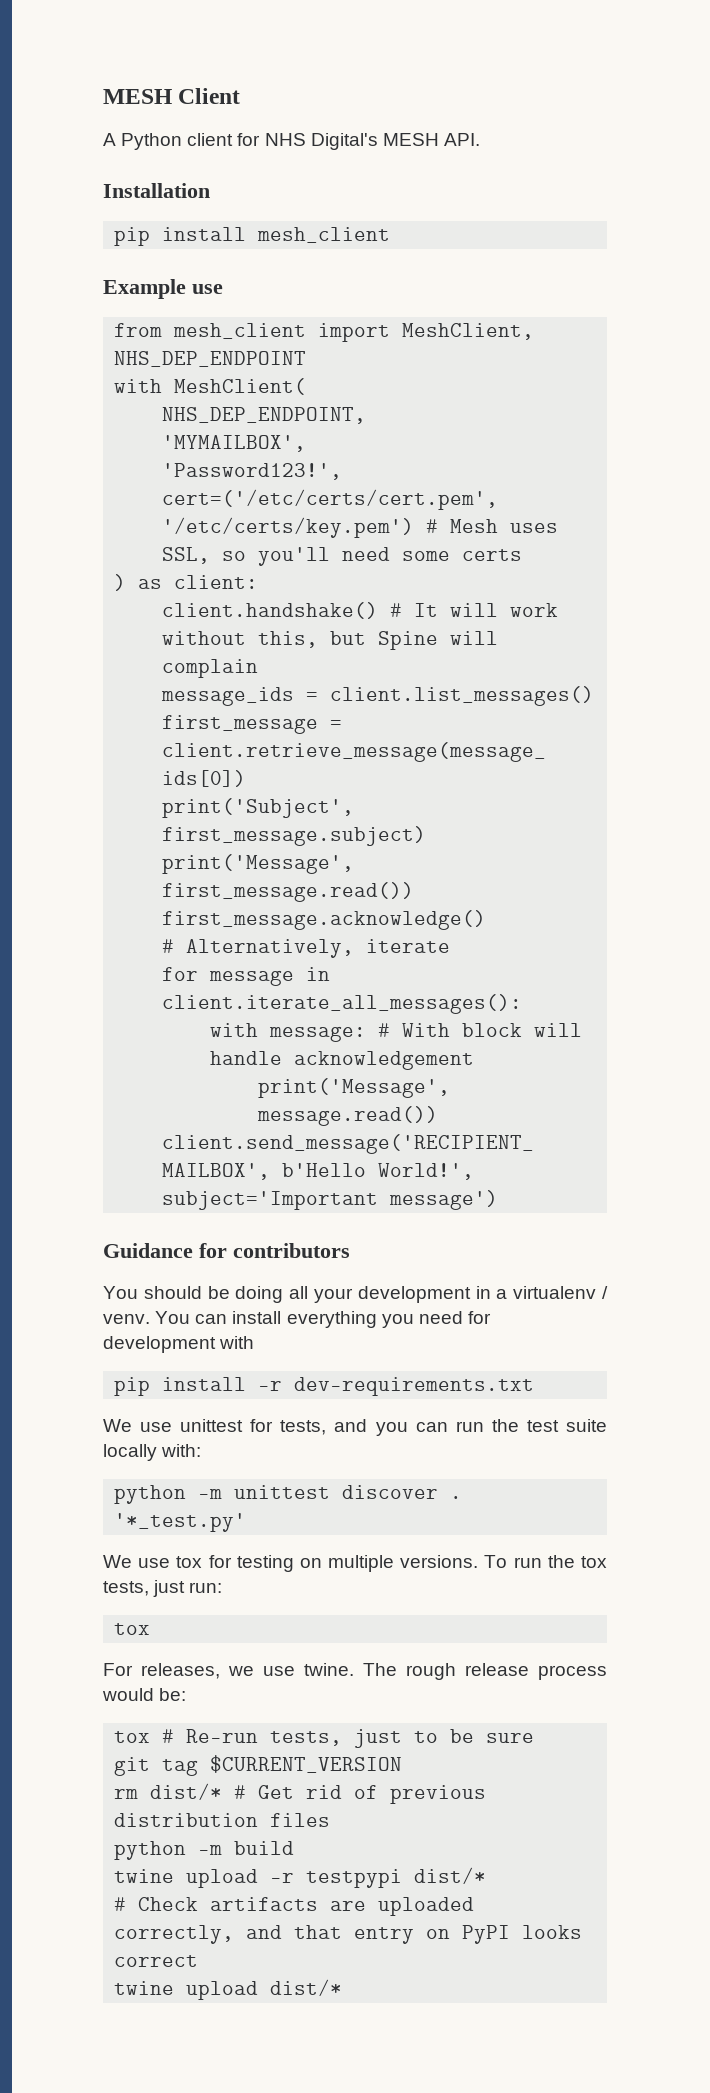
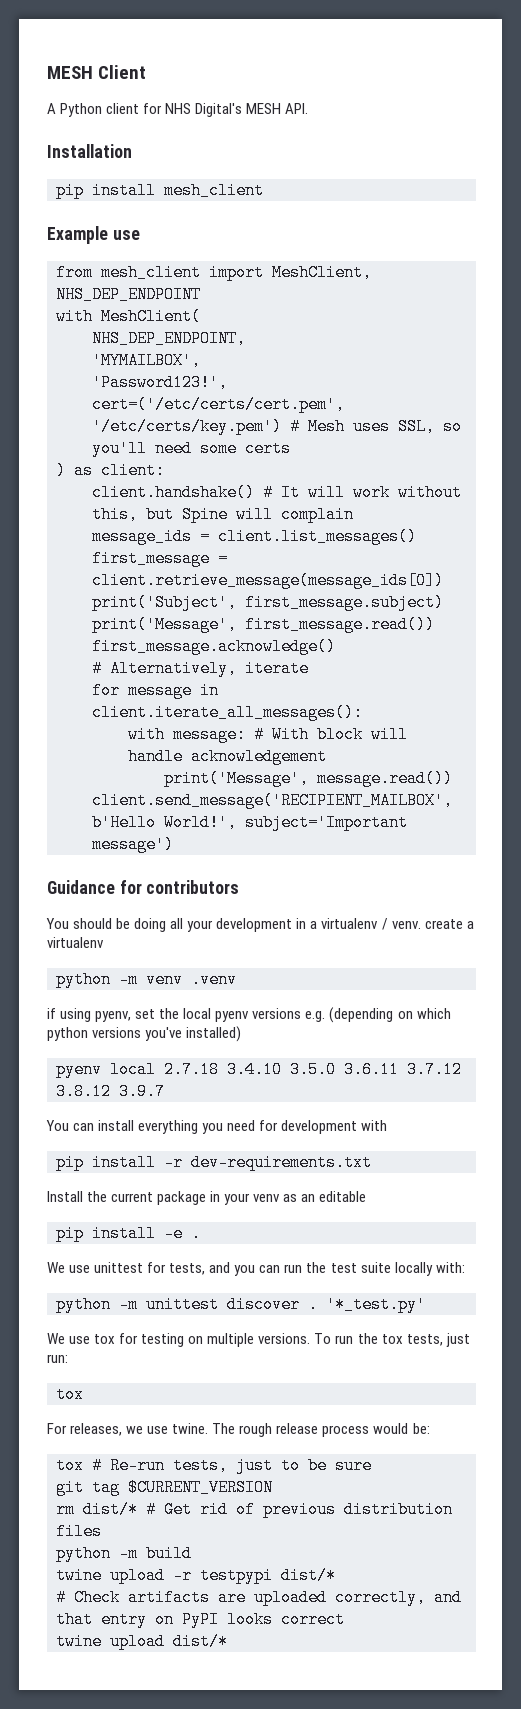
(150, 1319) none -> [424,919,474,929] [47,937,104,948] [56,971,237,988] [47,1007,451,1023] [47,1026,242,1042] [56,1061,462,1078] [56,1083,165,1100] create a virtualenv // python -m venv .venv // if using pyenv, set the local pyenv versions e.g. (depending on which python versions you've installed) // pyenv local 2.7.18 3.4.10 3.5.0 3.6.11 3.7.12 3.8.12 3.9.7 //
(535, 1386) none -> [47,1191,367,1205] [56,1225,201,1242] // Install the current package in your venv as an editable // pip install -e .

